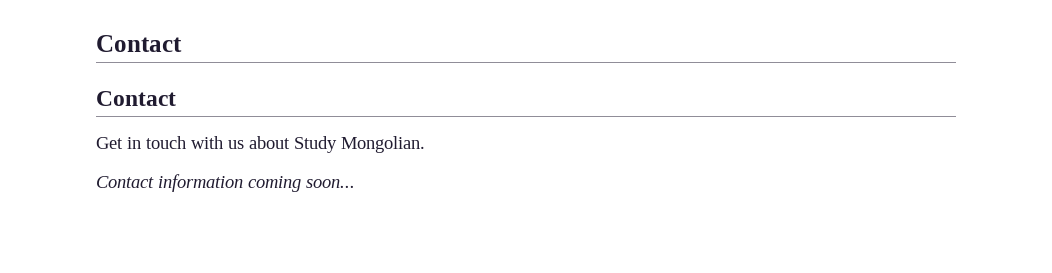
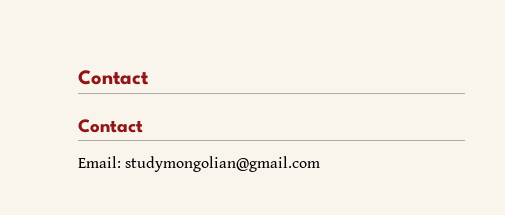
[96,136,425,153] [96,174,355,192] Get in touch with us about Study Mongolian. // Contact information coming soon... -> [78,156,321,172] Email: studymongolian@gmail.com

